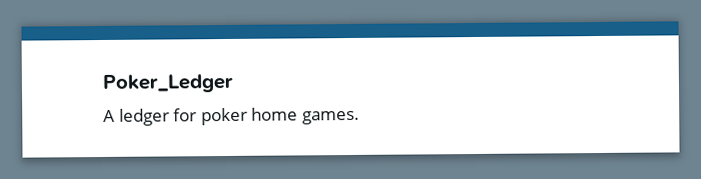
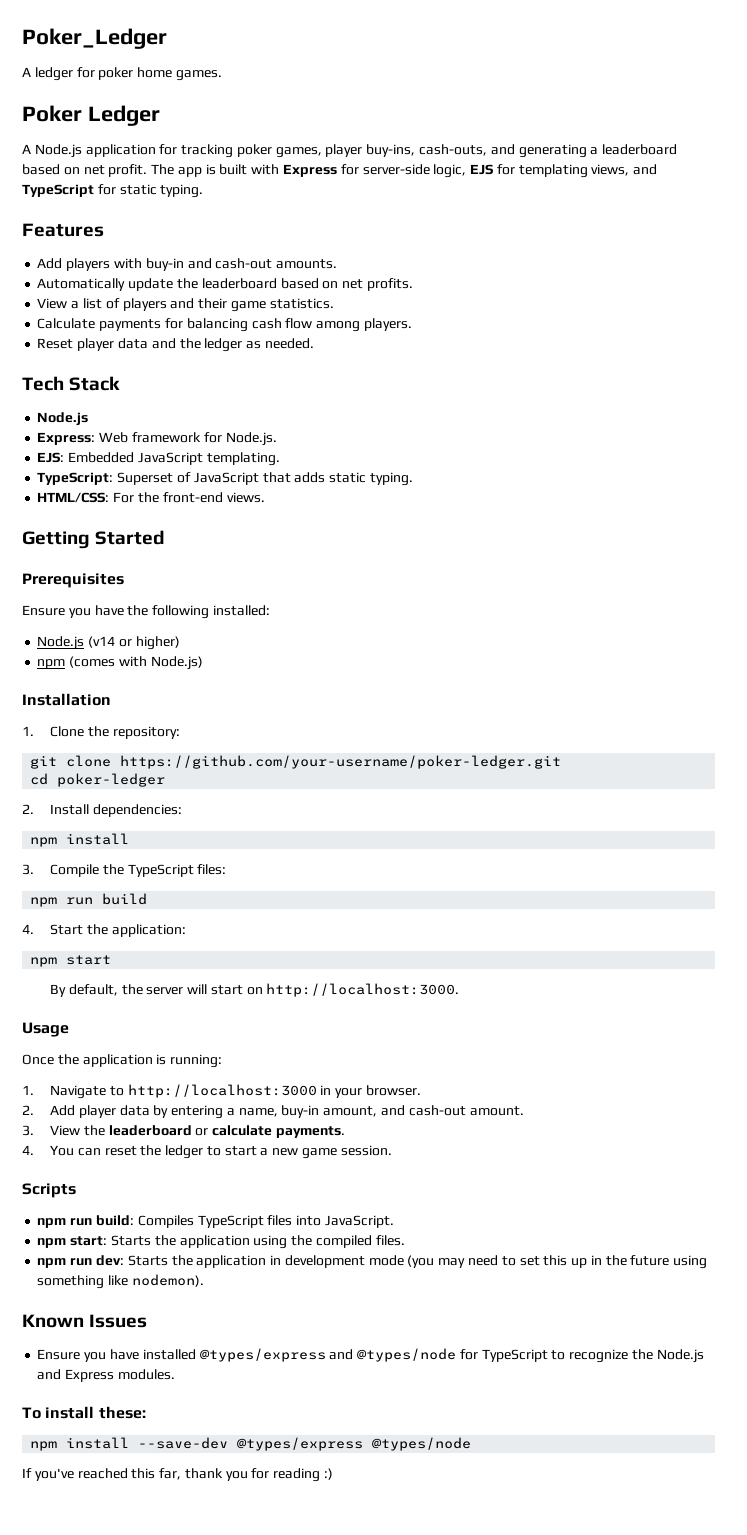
(360, 117) none -> [22,105,160,126] [22,144,678,158] [22,164,658,178] [22,184,204,198] [22,223,104,237] [37,258,338,271] [37,278,413,291] [37,298,334,312] [37,318,412,332] [37,338,314,352] [22,376,121,391] [37,412,89,426] [37,432,277,446] [37,452,280,466] [37,472,413,486] [37,492,265,503] [22,530,166,549] [22,573,124,588] [22,605,270,619] [37,636,180,650] [37,656,203,670] [22,693,111,706] [22,726,180,739] [30,755,562,769] [30,773,166,787] [22,804,182,817] [30,833,130,847] [22,864,227,877] [30,893,148,907] [22,924,186,937] [30,955,112,967] [49,983,460,997] [22,1022,69,1037] [22,1054,223,1068] [22,1084,421,1099] [22,1105,524,1119] [22,1125,345,1138] [22,1145,392,1159] [22,1183,76,1198] [37,1215,394,1228] [37,1235,405,1249] [37,1255,708,1269] [37,1274,204,1289] [22,1314,148,1328] [37,1348,704,1363] [37,1369,175,1382] [22,1406,146,1419] [30,1437,472,1451] [22,1468,334,1482] // Poker Ledger // A Node.js application for tracking poker games, player buy-ins, cash-outs, and generating a leaderboard based on net profit. The app is built with Express for server-side logic, EJS for templating views, and TypeScript for static typing. // Features // Add players with buy-in and cash-out amounts. // Automatically update the leaderboard based on net profits. // View a list of players and their game statistics. // Calculate payments for balancing cash flow among players. // Reset player data and the ledger as needed. // Tech Stack // Node.js // Express: Web framework for Node.js. // EJS: Embedded JavaScript templating. // TypeScript: Superset of JavaScript that adds static typing. // HTML/CSS: For the front-end views. // Getting Started // Prerequisites // Ensure you have the following installed: // Node.js (v14 or higher) // npm (comes with Node.js) // Installation // 1. Clone the repository: // git clone https://github.com/your-username/poker-ledger.git // cd poker-ledger // 2. Install dependencies: // npm install // 3. Compile the TypeScript files: // npm run build // 4. Start the application: // npm start // By default, the server will start on http://localhost:3000. // Usage // Once the application is running: // 1. Navigate to http://localhost:3000 in your browser. // 2. Add player data by entering a name, buy-in amount, and cash-out amount. // 3. View the leaderboard or calculate payments. // 4. You can reset the ledger to start a new game session. // Scripts // npm run build: Compiles TypeScript files into JavaScript. // npm start: Starts the application using the compiled files. // npm run dev: Starts the application in development mode (you may need to set this up in the future using something like nodemon). // Known Issues // Ensure you have installed @types/express and @types/node for TypeScript to recognize the Node.js and Express modules. // To install these: // npm install --save-dev @types/express @types/node // If you've reached this far, thank you for reading :)

